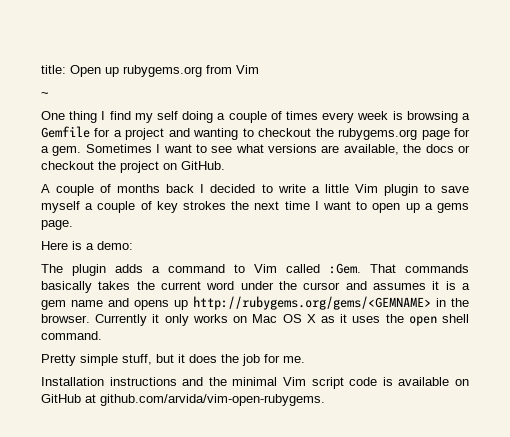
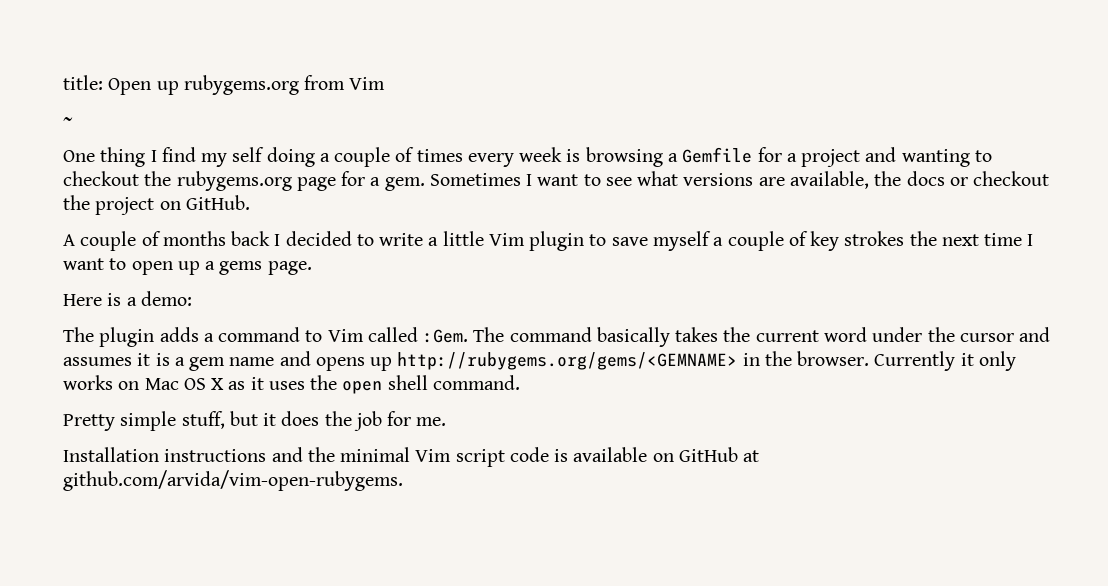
[370,264,469,273] That commands -> [473,327,592,342] The command

